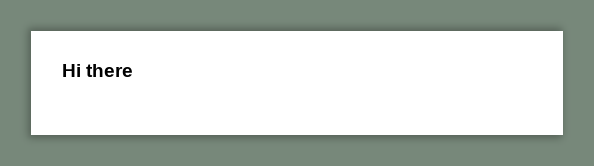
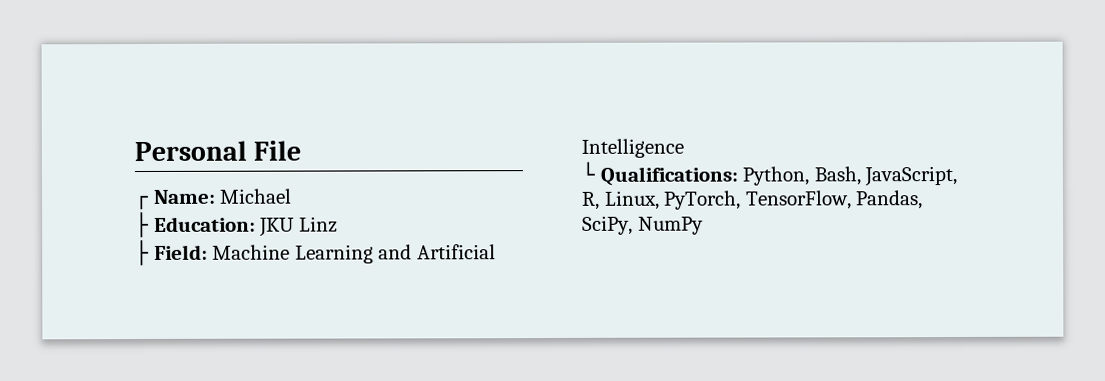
[62,64,134,77] Hi there -> [134,140,302,162] [135,188,293,211] [135,211,338,239] [135,239,496,267] [581,138,684,158] [581,161,958,187] [582,190,924,210] [582,215,704,235] Personal File // ┌ Name: Michael // ├ Education: JKU Linz // ├ Field: Machine Learning and Artificial Intelligence // └ Qualifications: Python, Bash, JavaScript, R, Linux, PyTorch, TensorFlow, Pandas, SciPy, NumPy

